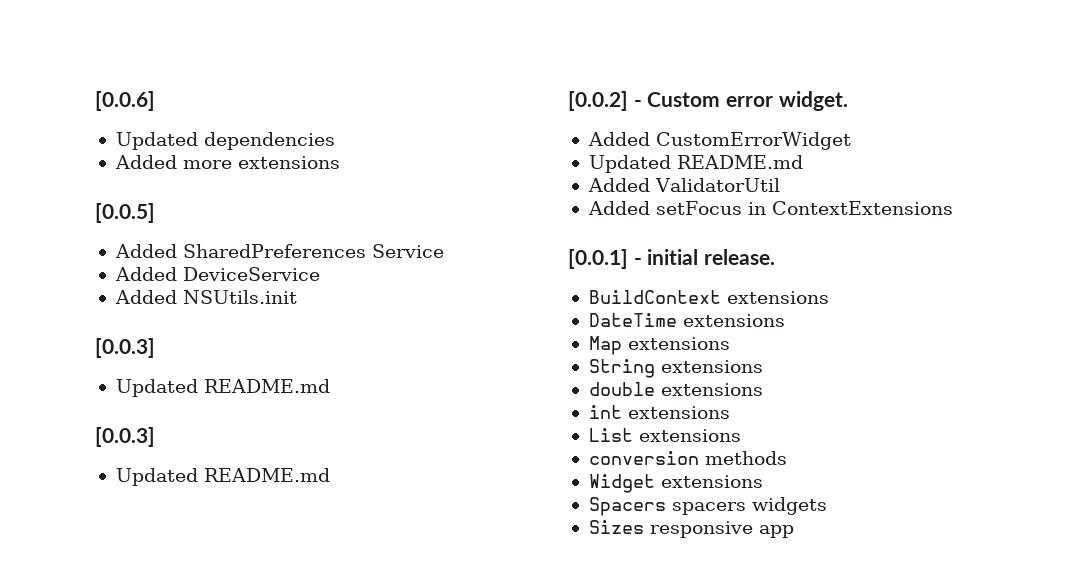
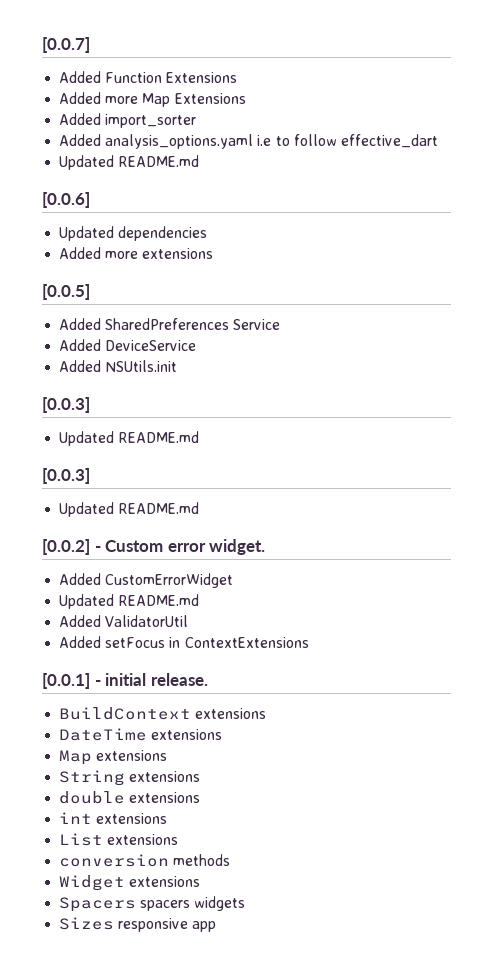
(95, 101) none -> [42,37,90,53] [59,71,238,83] [59,92,246,107] [59,113,197,128] [59,134,438,149] [59,155,200,170] [0.0.7] // Added Function Extensions // Added more Map Extensions // Added import_sorter // Added analysis_options.yaml i.e to follow effective_dart // Updated README.md //

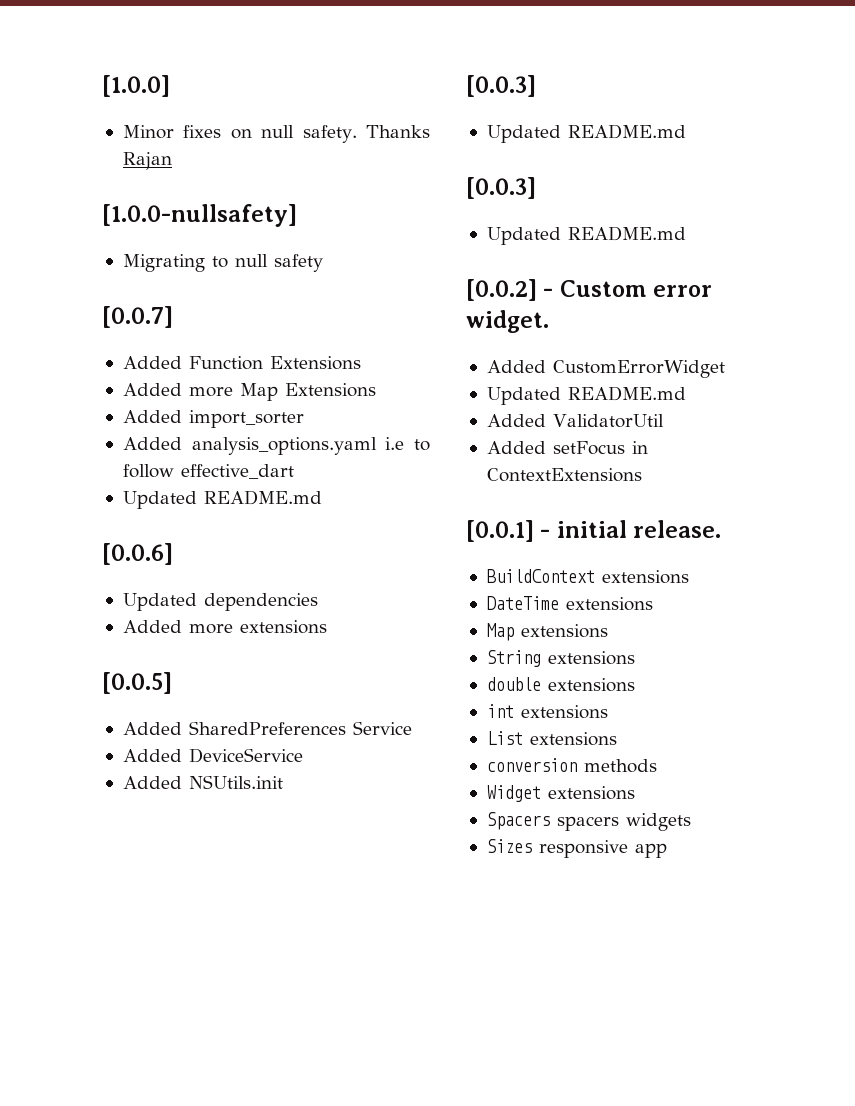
(42, 45) none -> [102,75,170,97] [122,125,431,143] [122,152,172,170] [102,204,297,227] [122,254,323,272] [1.0.0] // Minor fixes on null safety. Thanks Rajan // [1.0.0-nullsafety] // Migrating to null safety //

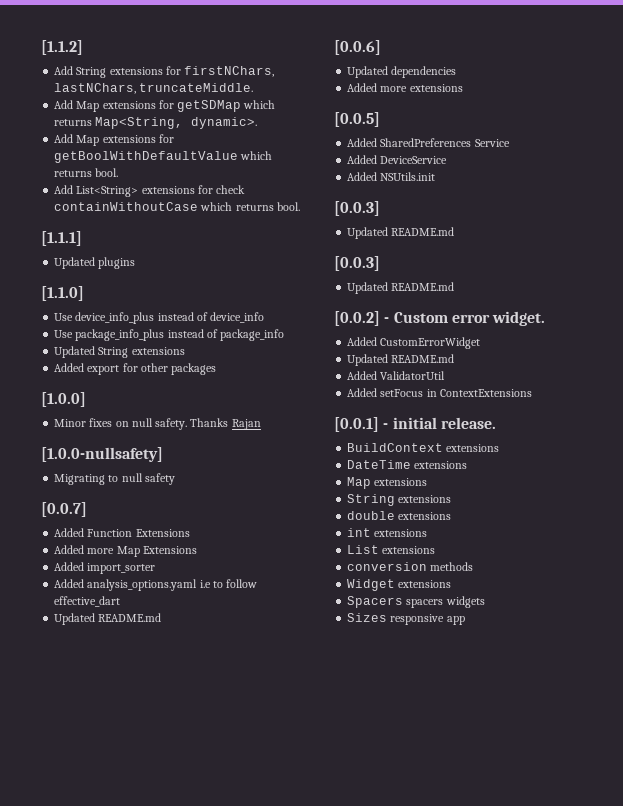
(102, 86) none -> [41,40,83,55] [54,66,275,78] [54,83,254,94] [54,100,276,112] [54,117,258,129] [54,134,174,146] [54,151,273,163] [54,168,119,177] [54,185,246,197] [54,202,300,211] [41,231,82,246] [54,257,136,269] [41,286,84,301] [54,312,265,324] [54,329,285,341] [54,346,185,358] [54,363,217,375] [1.1.2] // Add String extensions for firstNChars, lastNChars, truncateMiddle. // Add Map extensions for getSDMap which returns Map<String, dynamic>. // Add Map extensions for getBoolWithDefaultValue which returns bool. // Add List<String> extensions for check containWithoutCase which returns bool. // [1.1.1] // Updated plugins // [1.1.0] // Use device_info_plus instead of device_info // Use package_info_plus instead of package_info // Updated String extensions // Added export for other packages //

